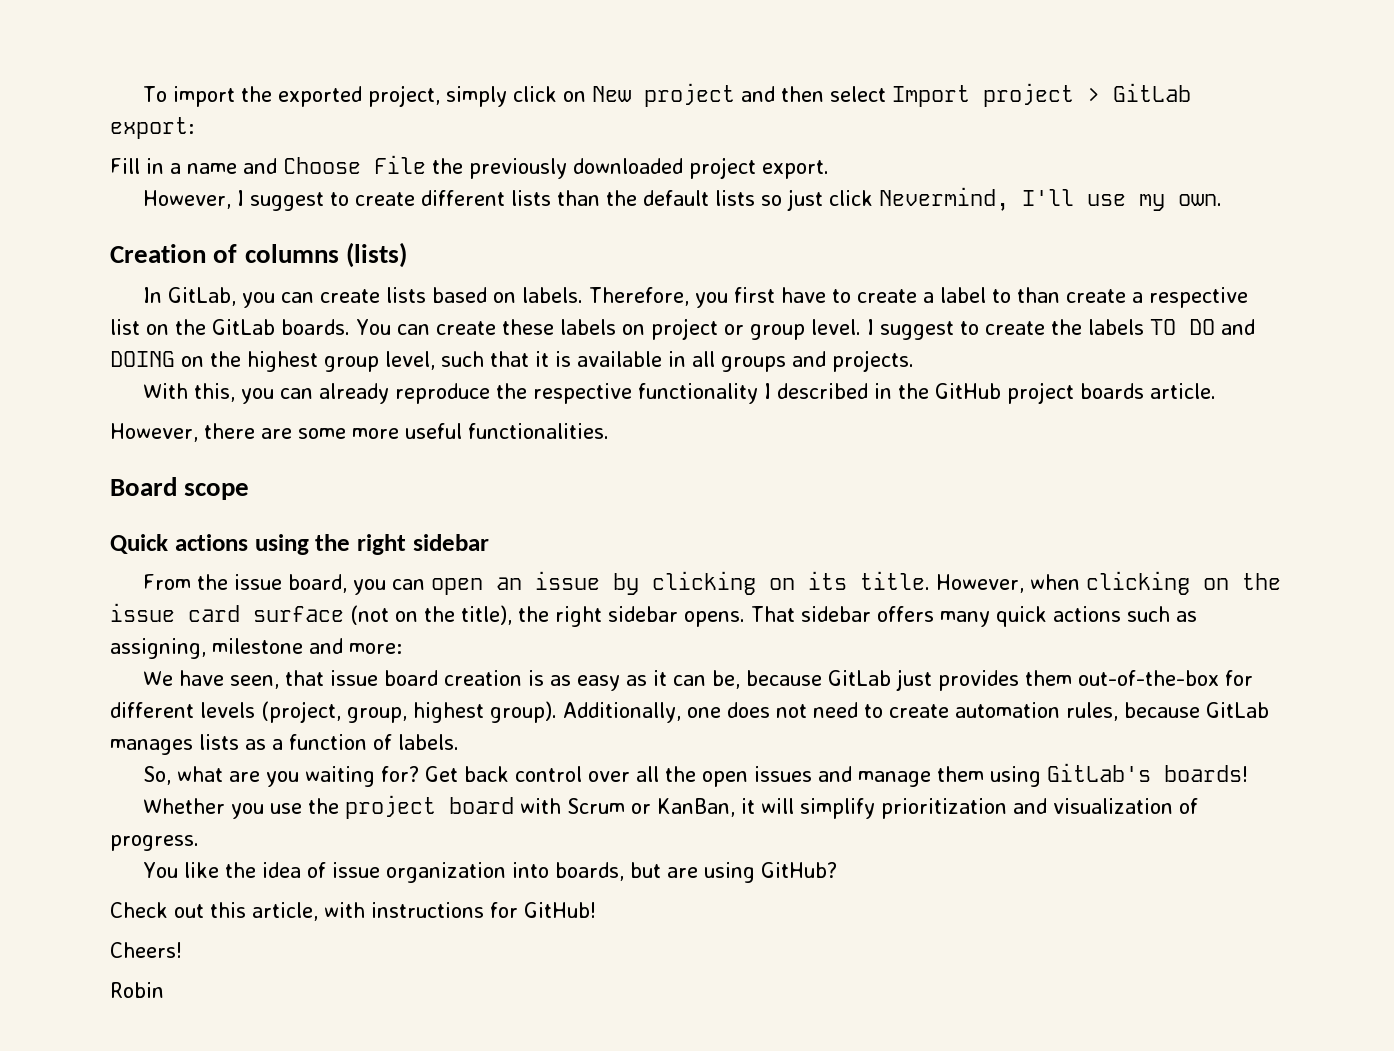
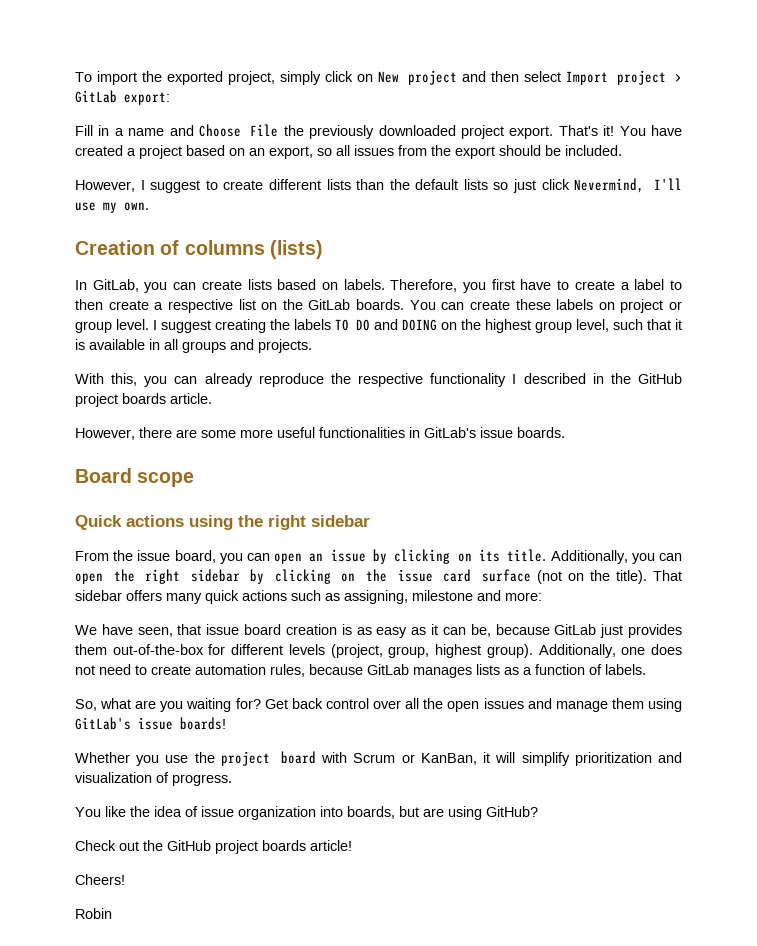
(829, 169) none -> [558,125,683,136] [75,145,622,159] That's it! You have created a project based on an export, so all issues from the export should be included.
[1017,287,1061,303] than -> [75,299,103,310] then
[959,321,1045,335] to create -> [215,319,266,333] creating
[468,423,609,439] functionalities. -> [319,427,565,438] functionalities in GitLab's issue boards.
[936,574,1081,593] However, when -> [550,550,682,564] [75,569,265,584] Additionally, you can open the right sidebar by
[461,605,745,627] title), the right sidebar opens. -> [615,570,647,584] title).
(1152, 772) none -> [138,717,173,730] issue
[210,902,596,921] this article, with instructions for GitHub! -> [143,840,352,854] the GitHub project boards article!

